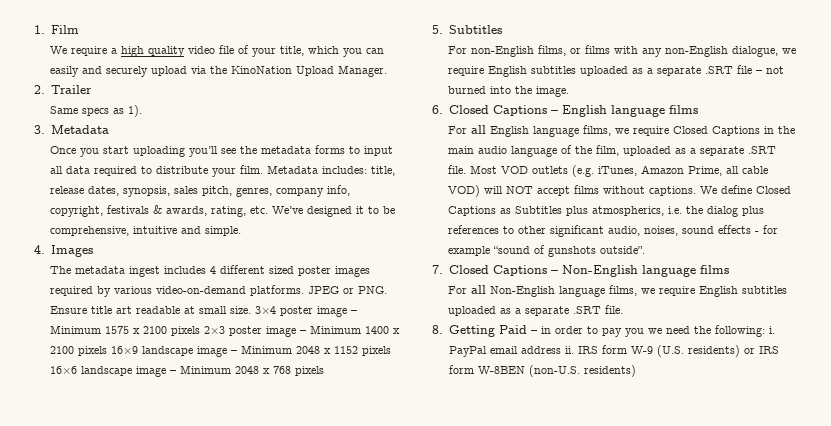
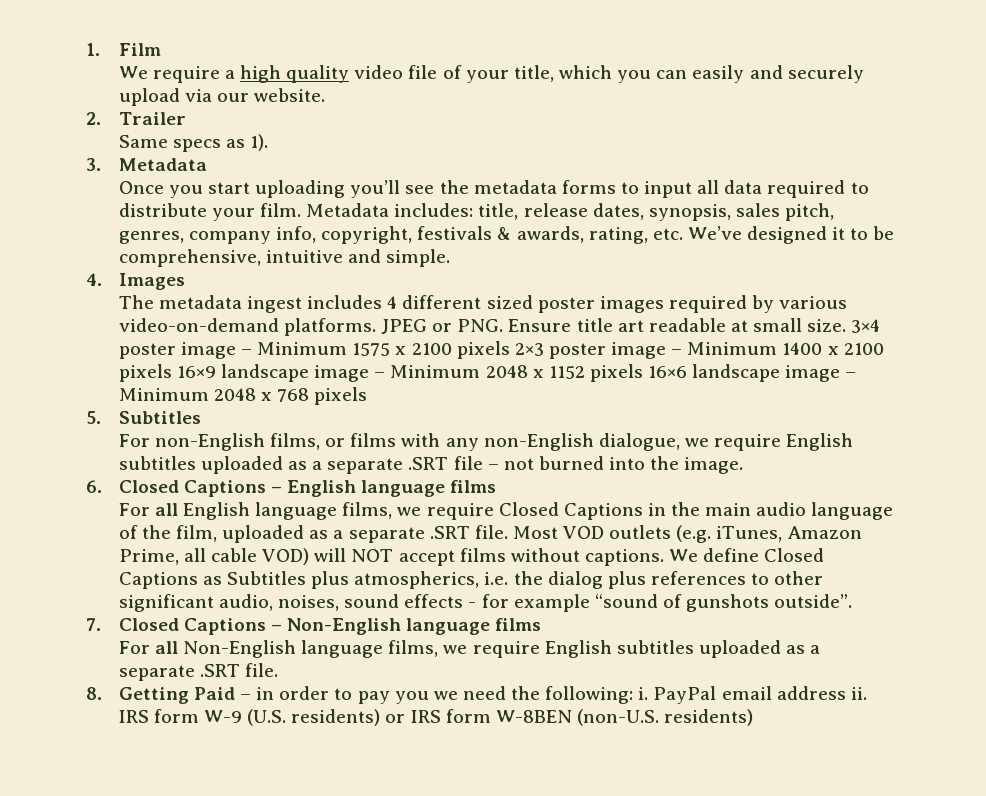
[209,65,387,77] the KinoNation Upload Manager. -> [216,88,326,102] our website.

